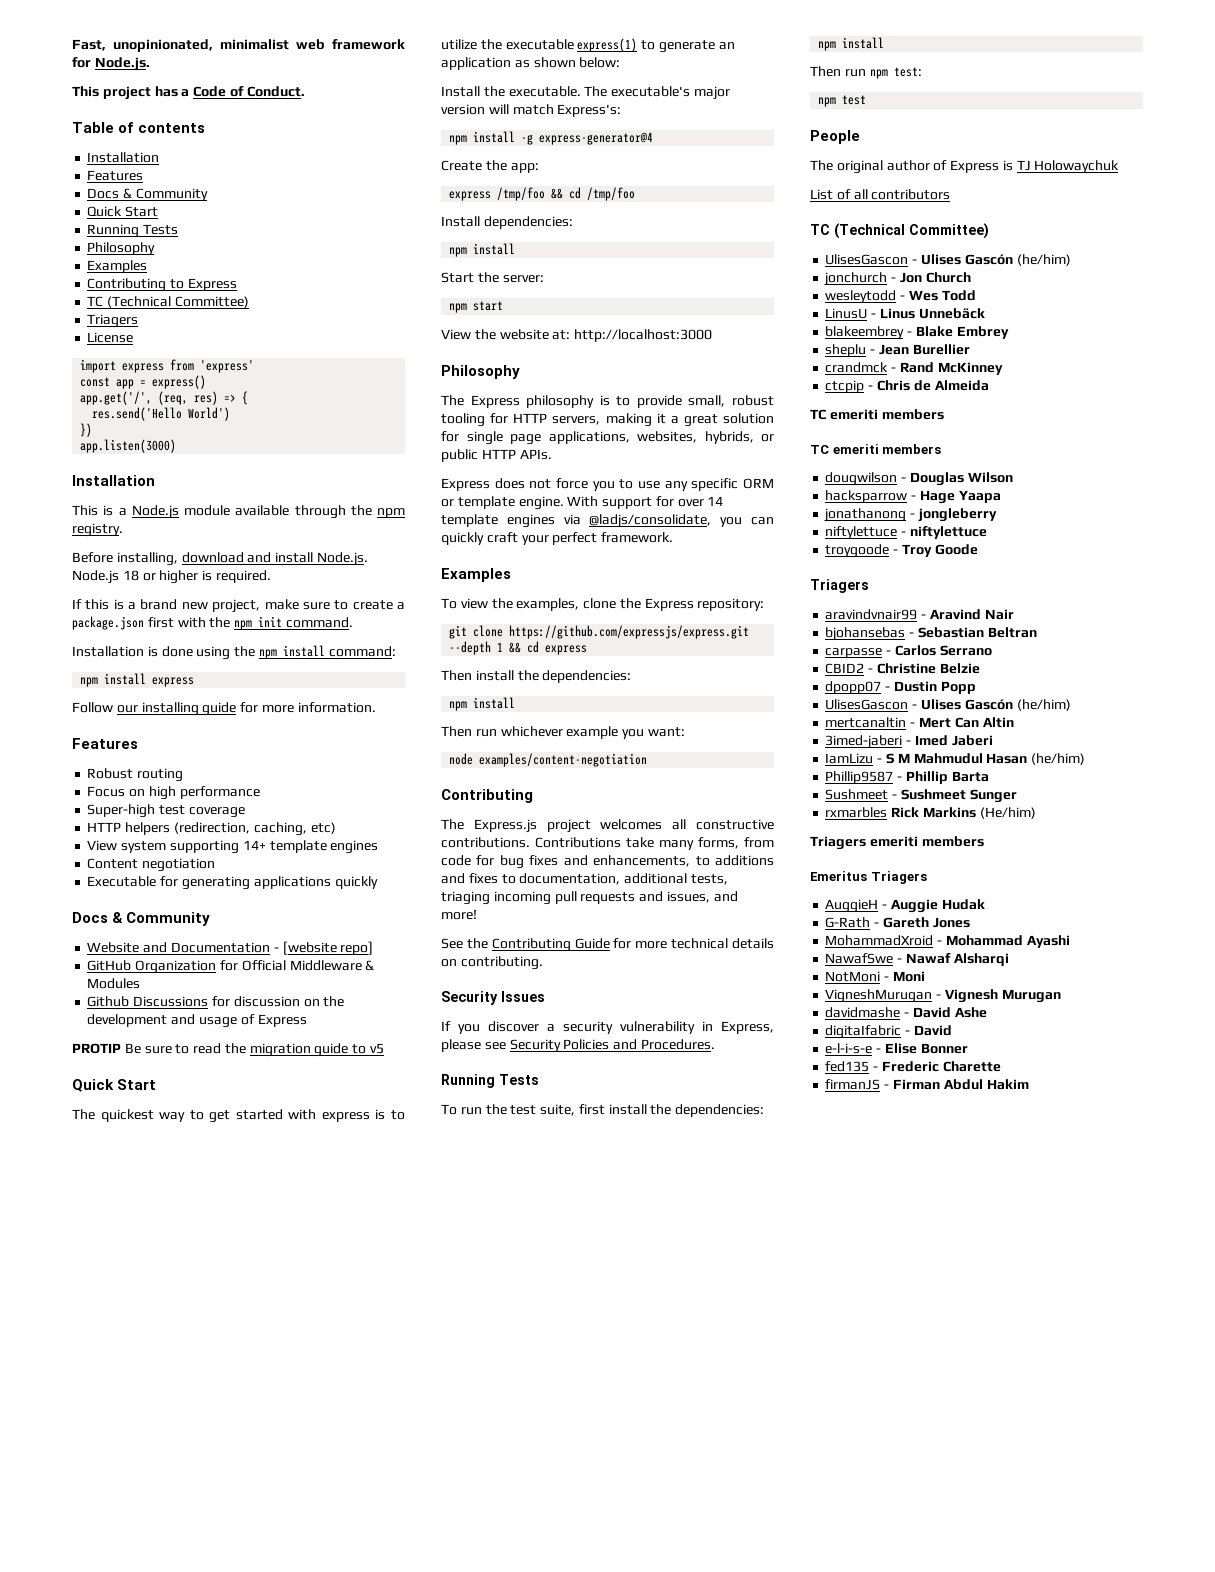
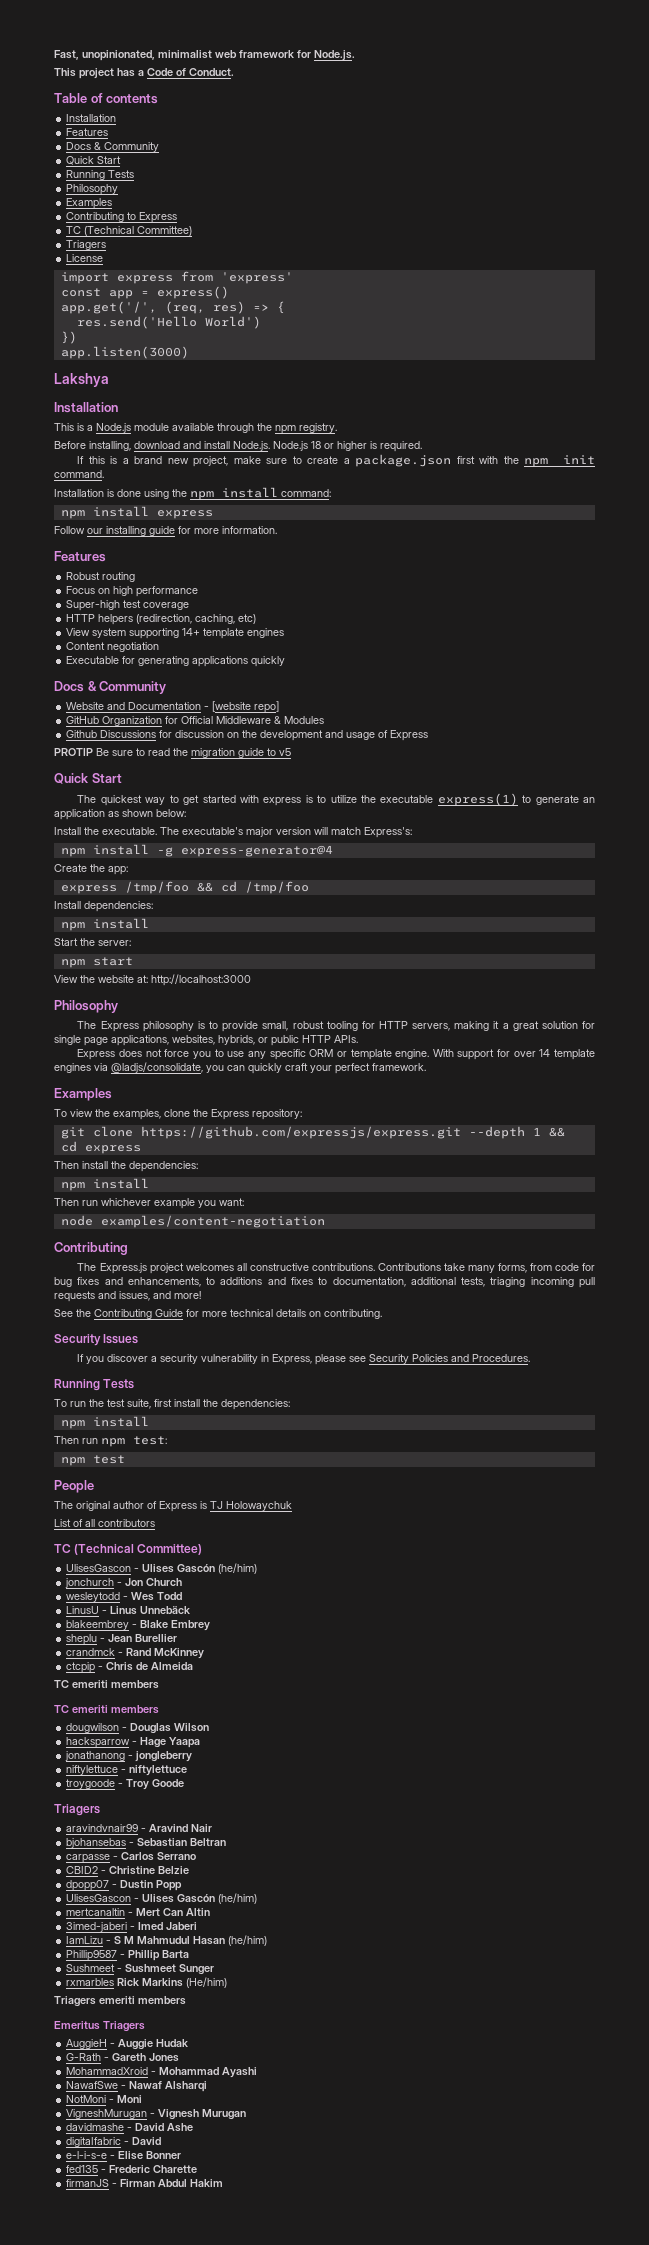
(177, 446) none -> [54,373,109,387] // Lakshya

